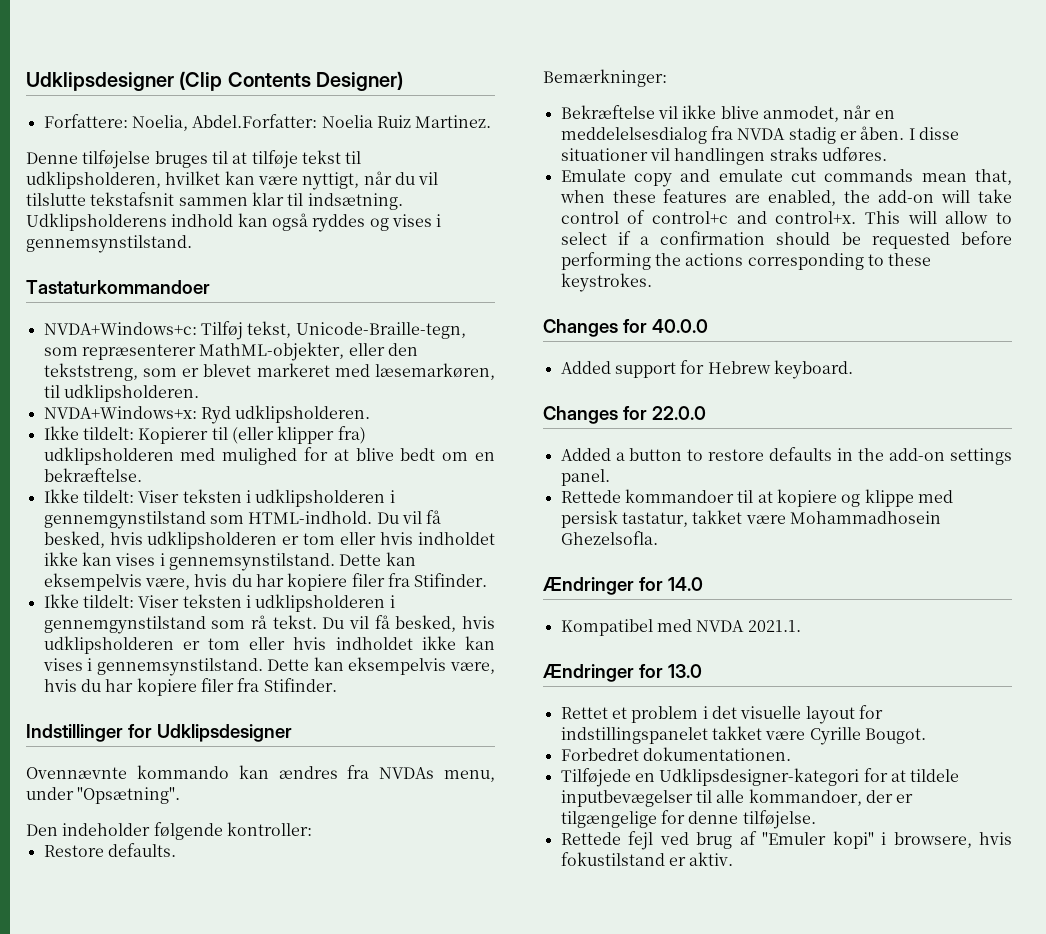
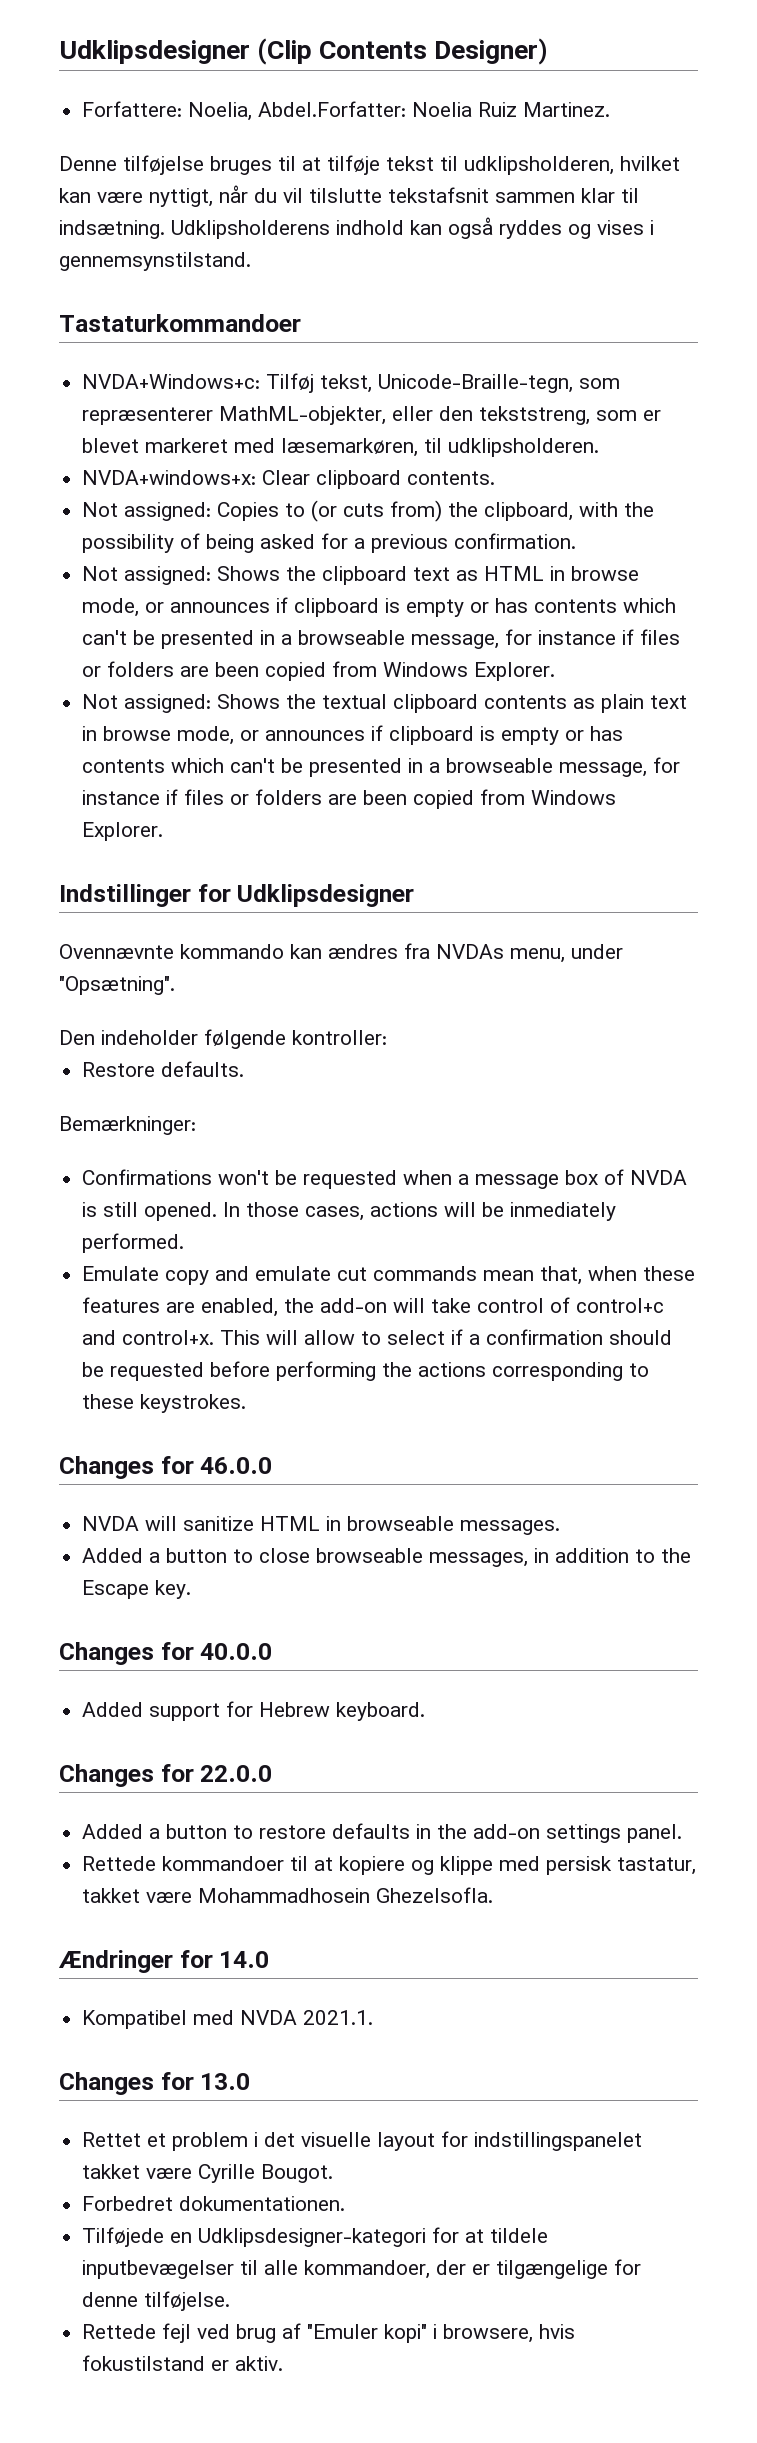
[43,405,371,424] [43,426,366,444] [43,447,496,465] [43,468,142,482] [43,489,395,507] [43,510,442,529] [43,531,495,549] [43,552,416,571] [43,573,488,591] [43,594,395,612] [43,615,496,634] [43,636,495,654] [42,657,495,676] [43,678,337,696] NVDA+Windows+x: Ryd udklipsholderen. // Ikke tildelt: Kopierer til (eller klipper fra) udklipsholderen med mulighed for at blive bedt om en bekræftelse. // Ikke tildelt: Viser teksten i udklipsholderen i gennemgynstilstand som HTML-indhold. Du vil få besked, hvis udklipsholderen er tom eller hvis indholdet ikke kan vises i gennemsynstilstand. Dette kan eksempelvis være, hvis du har kopiere filer fra Stifinder. // Ikke tildelt: Viser teksten i udklipsholderen i gennemgynstilstand som rå tekst. Du vil få besked, hvis udklipsholderen er tom eller hvis indholdet ikke kan vises i gennemsynstilstand. Dette kan eksempelvis være, hvis du har kopiere filer fra Stifinder. -> [82,470,496,489] [82,500,655,522] [82,533,577,553] [82,566,640,585] [82,597,677,617] [82,629,681,649] [82,661,556,681] [82,694,688,713] [82,725,624,745] [82,757,681,777] [82,789,617,809] [82,822,164,841] NVDA+windows+x: Clear clipboard contents. // Not assigned: Copies to (or cuts from) the clipboard, with the possibility of being asked for a previous confirmation. // Not assigned: Shows the clipboard text as HTML in browse mode, or announces if clipboard is empty or has contents which can't be presented in a browseable message, for instance if files or folders are been copied from Windows Explorer. // Not assigned: Shows the textual clipboard contents as plain text in browse mode, or announces if clipboard is empty or has contents which can't be presented in a browseable message, for instance if files or folders are been copied from Windows Explorer.
[560,105,895,122] [560,126,959,144] [560,147,887,165] Bekræftelse vil ikke blive anmodet, når en meddelelsesdialog fra NVDA stadig er åben. I disse situationer vil handlingen straks udføres. -> [82,1169,688,1189] [82,1202,617,1221] [82,1233,185,1253] Confirmations won't be requested when a message box of NVDA is still opened. In those cases, actions will be inmediately performed.
(652, 282) none -> [59,1456,273,1479] [82,1516,561,1535] [82,1548,692,1567] [82,1580,192,1599] // Changes for 46.0.0 // NVDA will sanitize HTML in browseable messages. // Added a button to close browseable messages, in addition to the Escape key.
[543,664,634,682] Ændringer -> [59,2072,154,2095] Changes

